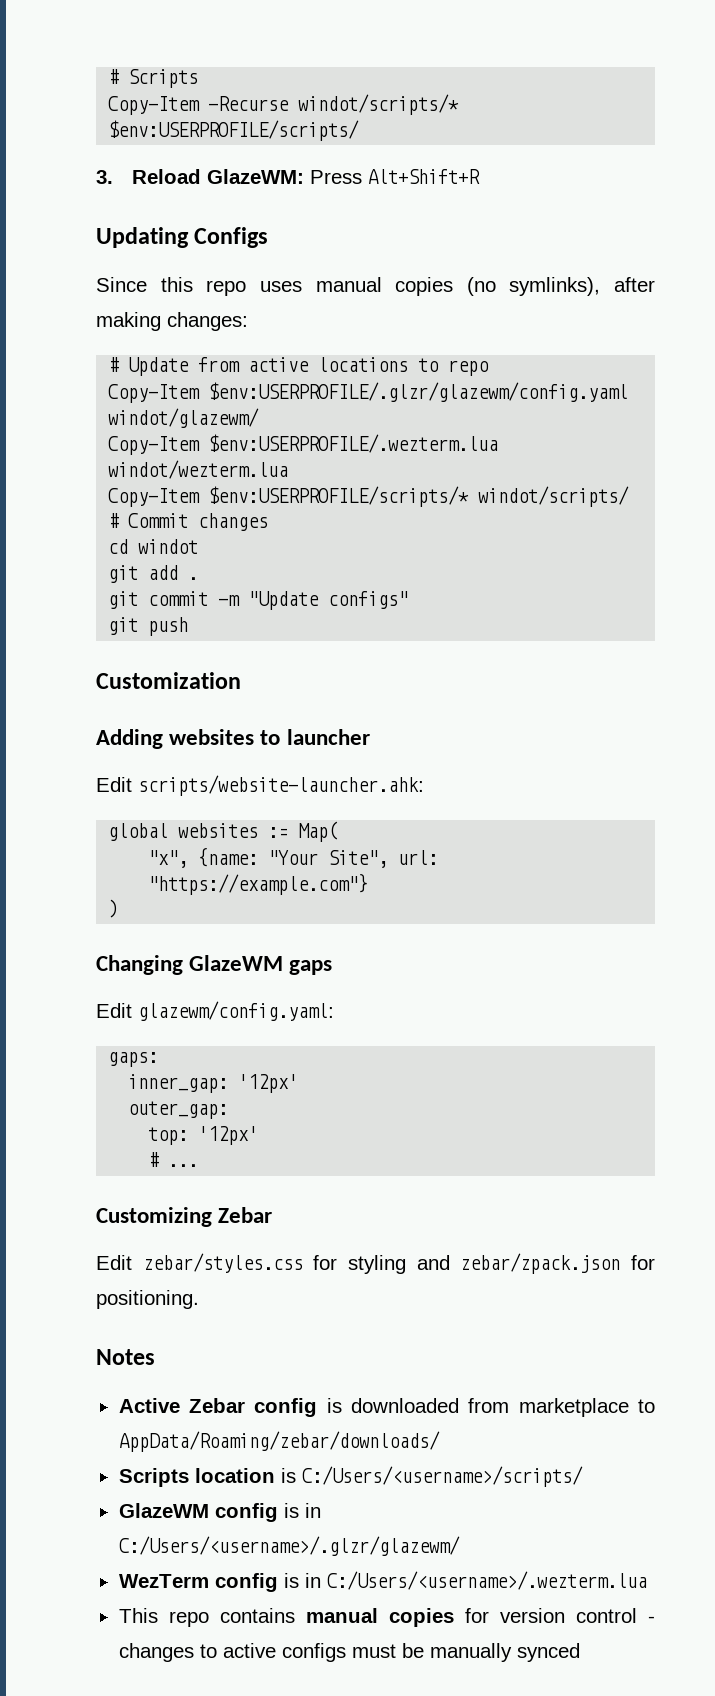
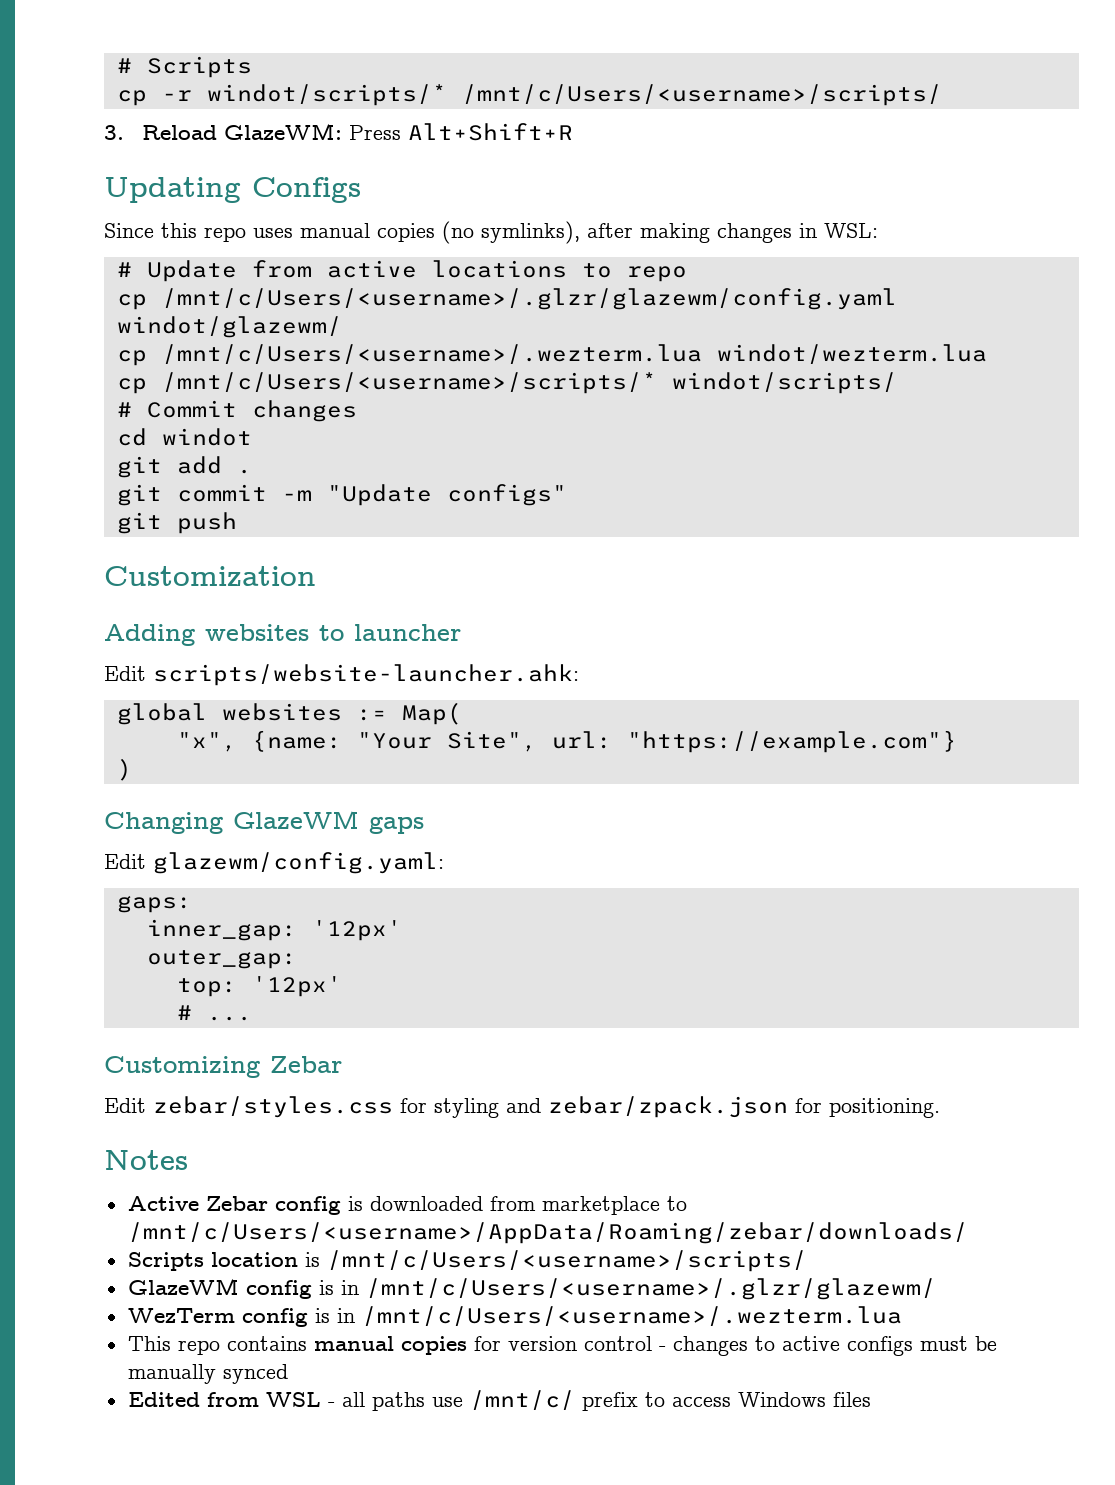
[108,94,460,115] [108,120,360,141] Copy-Item -Recurse windot/scripts/* $env:USERPROFILE/scripts/ -> [116,84,942,106] cp -r windot/scripts/* /mnt/c/Users/<username>/scripts/
[167,312,248,331] changes: -> [717,223,878,243] changes in WSL:
[108,382,629,403] Copy-Item $env:USERPROFILE/.glzr/glazewm/config.yaml -> [116,288,897,310] cp /mnt/c/Users/<username>/.glzr/glazewm/config.yaml
[108,434,499,455] Copy-Item $env:USERPROFILE/.wezterm.lua -> [116,344,702,366] cp /mnt/c/Users/<username>/.wezterm.lua
[108,486,470,507] Copy-Item $env:USERPROFILE/scripts/* -> [116,372,657,394] cp /mnt/c/Users/<username>/scripts/*
[118,1431,440,1452] AppData/Roaming/zebar/downloads/ -> [127,1222,968,1244] /mnt/c/Users/<username>/AppData/Roaming/zebar/downloads/
[301,1466,583,1487] C:/Users/<username>/scripts/ -> [326,1250,807,1272] /mnt/c/Users/<username>/scripts/
[118,1536,460,1556] C:/Users/<username>/.glzr/glazewm/ -> [365,1278,936,1300] /mnt/c/Users/<username>/.glzr/glazewm/
[326,1571,647,1590] C:/Users/<username>/.wezterm.lua -> [361,1306,902,1326] /mnt/c/Users/<username>/.wezterm.lua
(580, 1652) none -> [127,1390,871,1411] // Edited from WSL - all paths use /mnt/c/ prefix to access Windows files

